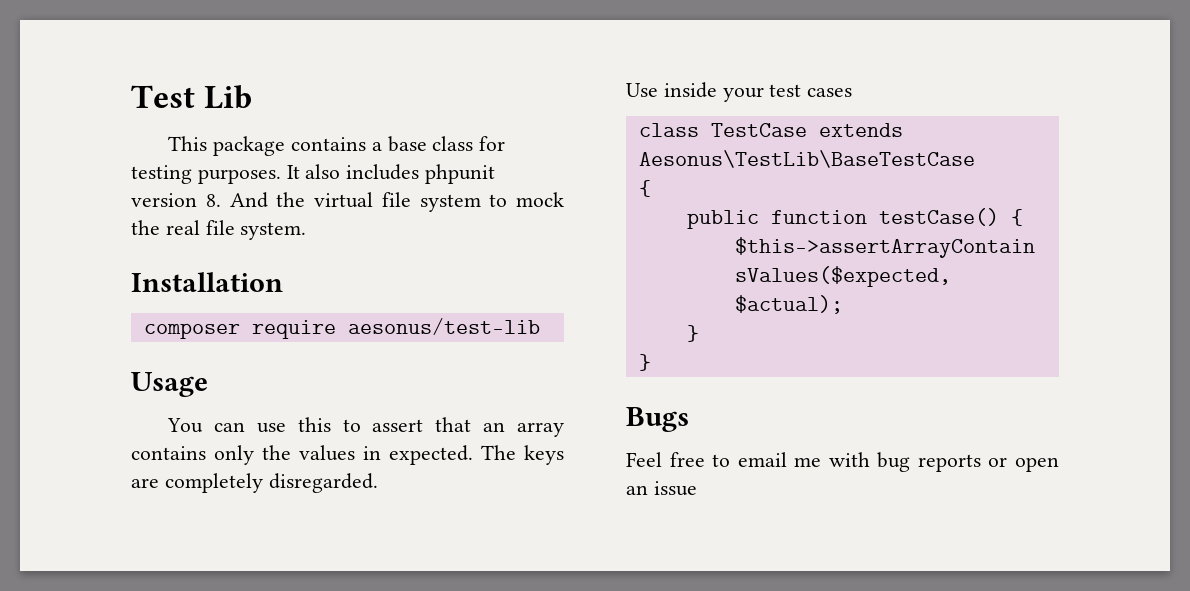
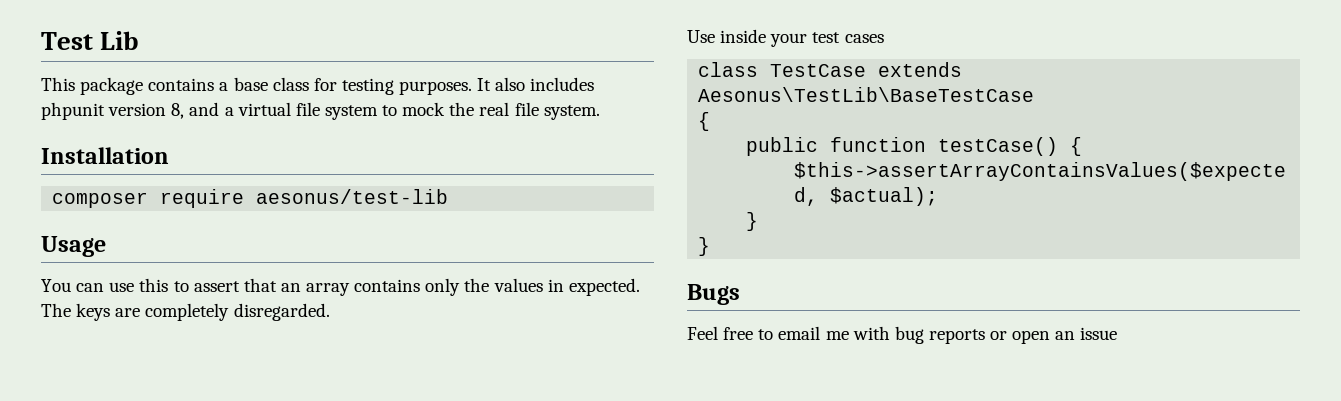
[205,192,306,208] 8. And the -> [171,102,234,119] 8, and a

